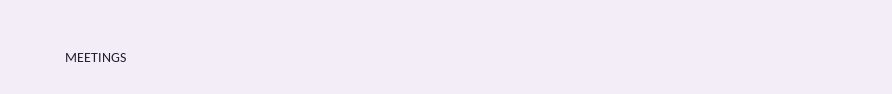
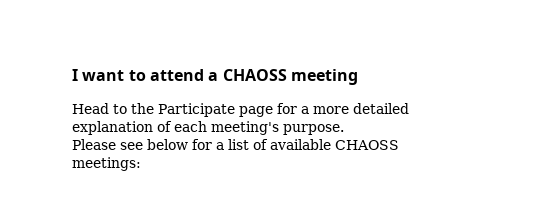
[65,53,126,62] MEETINGS -> [72,69,358,85] [72,103,409,117] [72,121,344,135] [72,139,399,150] [72,157,141,171] I want to attend a CHAOSS meeting // Head to the Participate page for a more detailed explanation of each meeting's purpose. // Please see below for a list of available CHAOSS meetings:

